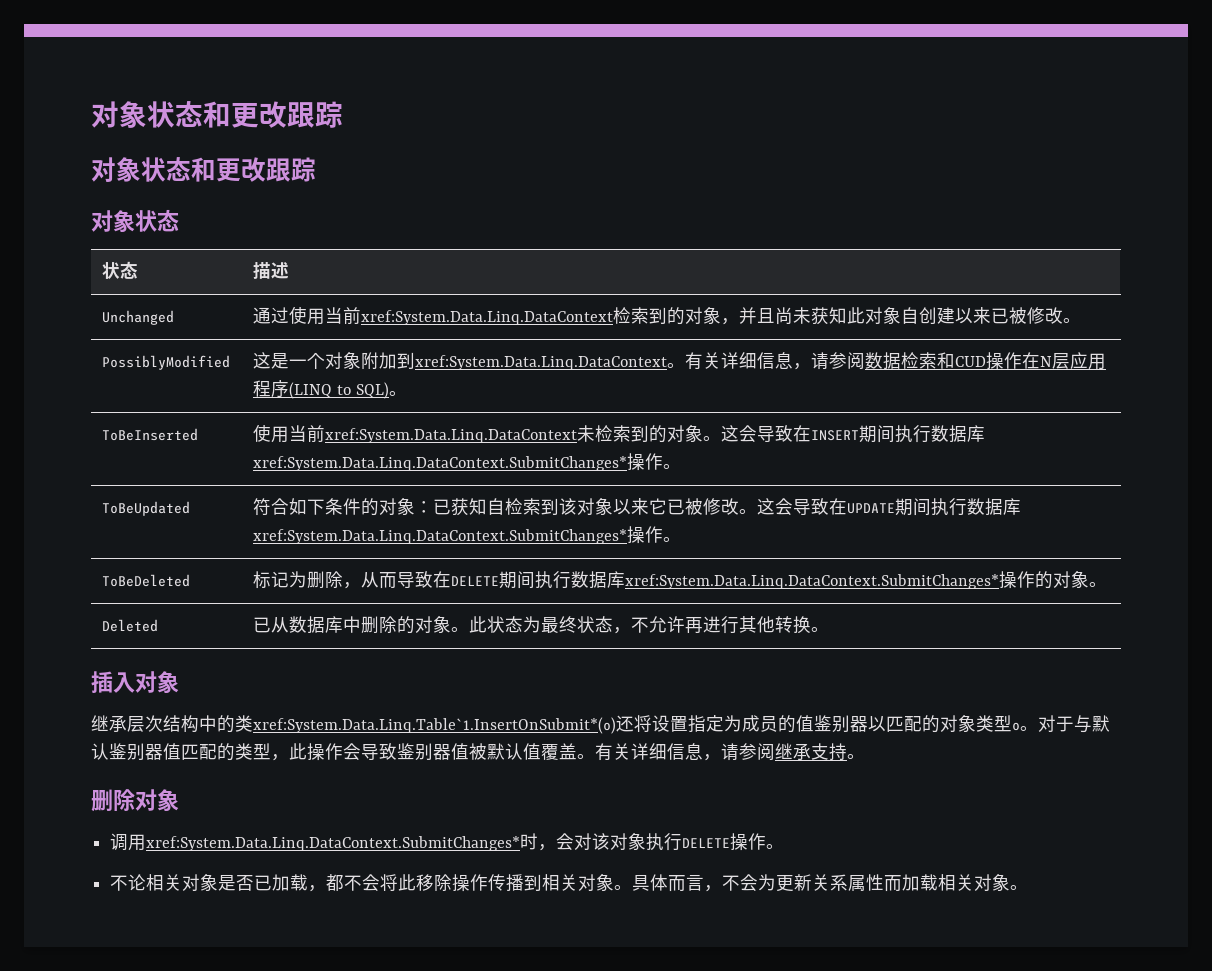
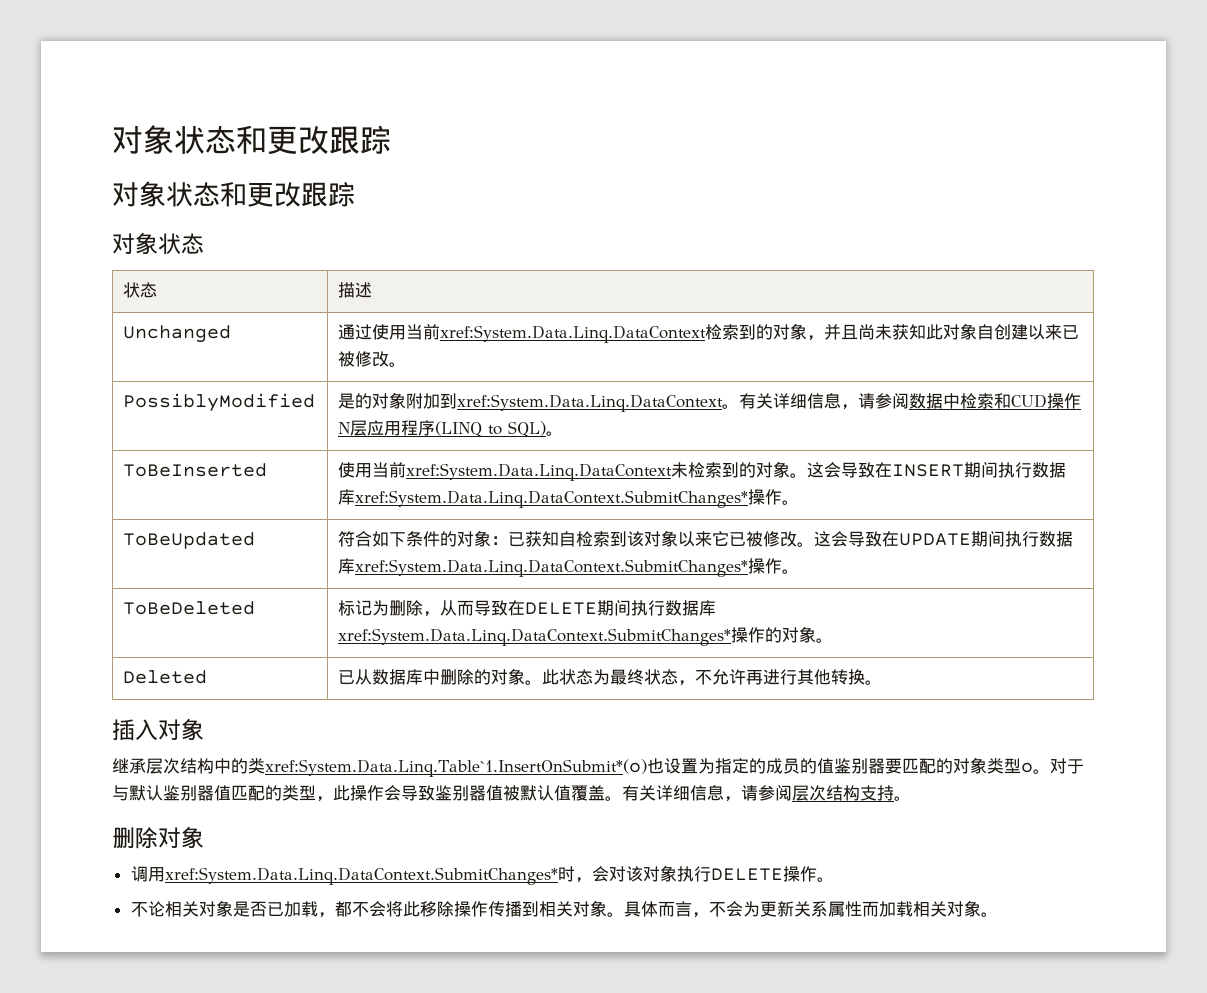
[253,352,326,369] 这是一个 -> [338,393,373,409] 是的
(902, 361) none -> [943,393,961,409] 中
[1022,352,1041,369] 在 -> (1082, 401) none
[616,715,742,733] 还将设置指定为 -> [646,758,766,774] 也设置为指定的
[868,716,886,732] 以 -> [884,758,902,774] 要
[775,743,811,760] 继承 -> [792,785,860,801] 层次结构

